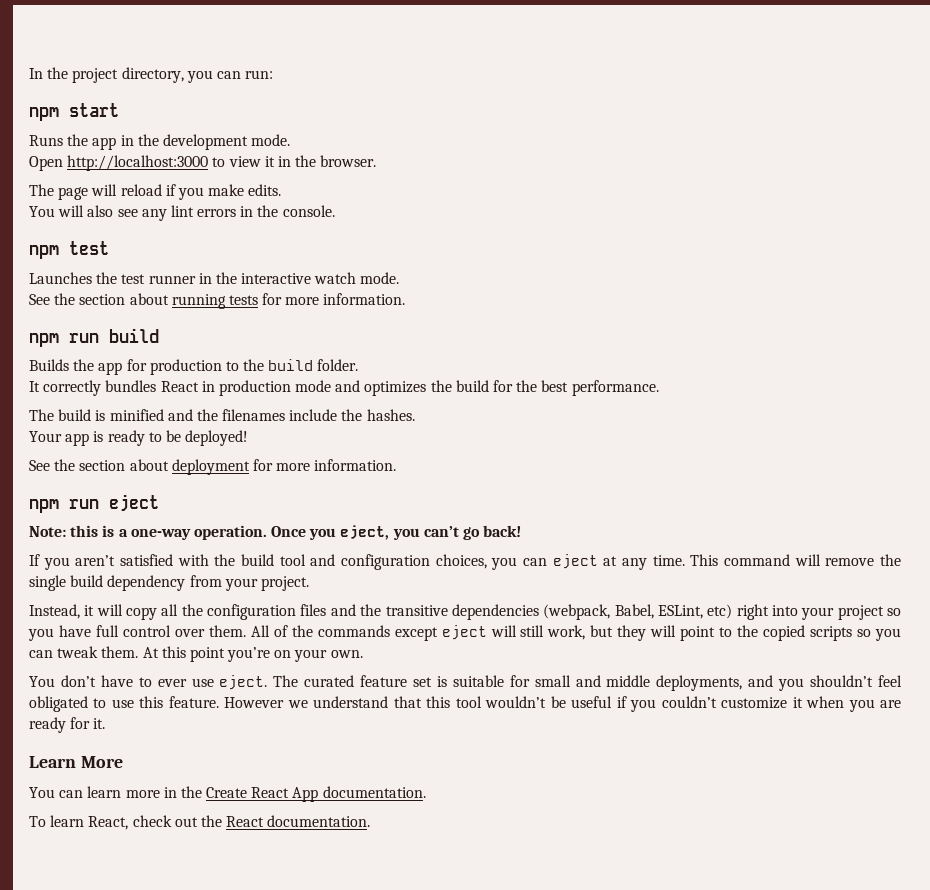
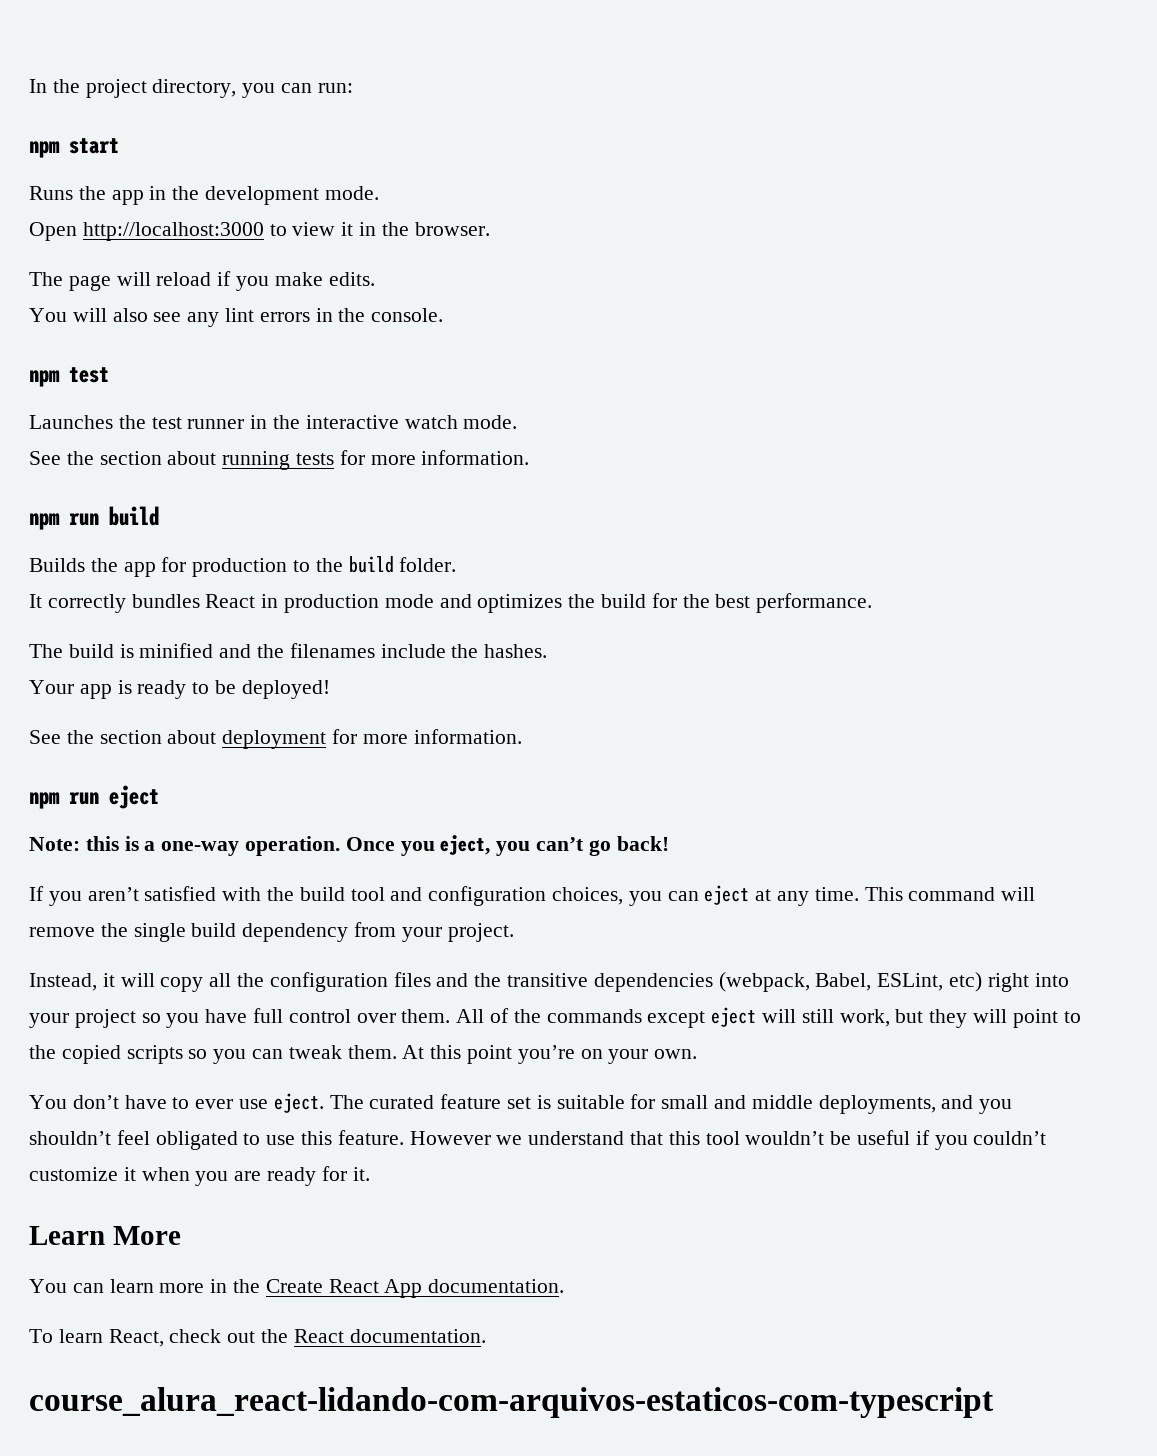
(371, 821) none -> [29,1387,994,1418] // course_alura_react-lidando-com-arquivos-estaticos-com-typescript

